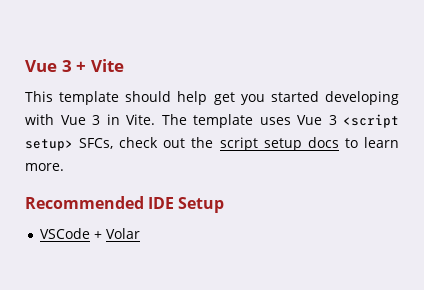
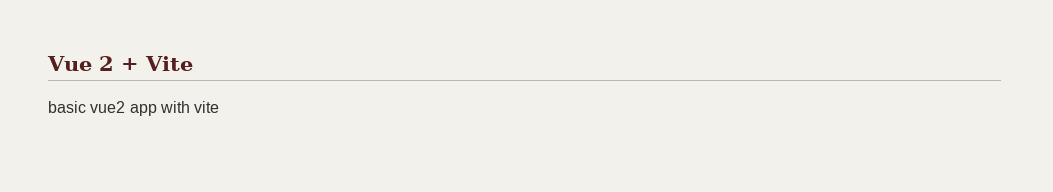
[25,60,72,72] Vue 3 -> [47,56,114,71] Vue 2
[25,91,399,105] [25,114,399,128] [25,137,399,151] [25,163,64,171] [25,196,225,213] [39,228,140,239] This template should help get you started developing with Vue 3 in Vite. The template uses Vue 3 <script setup> SFCs, check out the script setup docs to learn more. // Recommended IDE Setup // VSCode + Volar -> [48,101,220,116] basic vue2 app with vite

